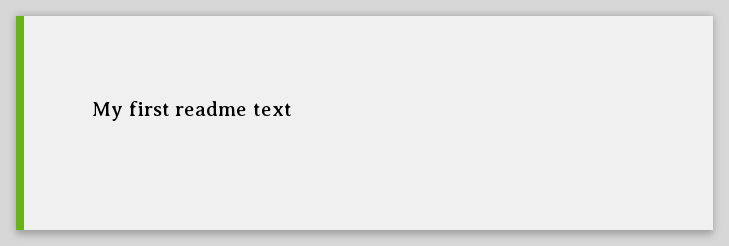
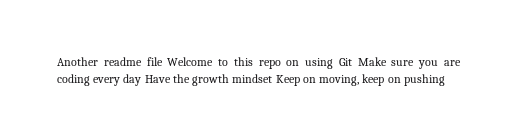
[92,101,292,121] My first readme text -> [57,57,462,69] [57,74,445,86] Another readme file Welcome to this repo on using Git Make sure you are coding every day Have the growth mindset Keep on moving, keep on pushing

